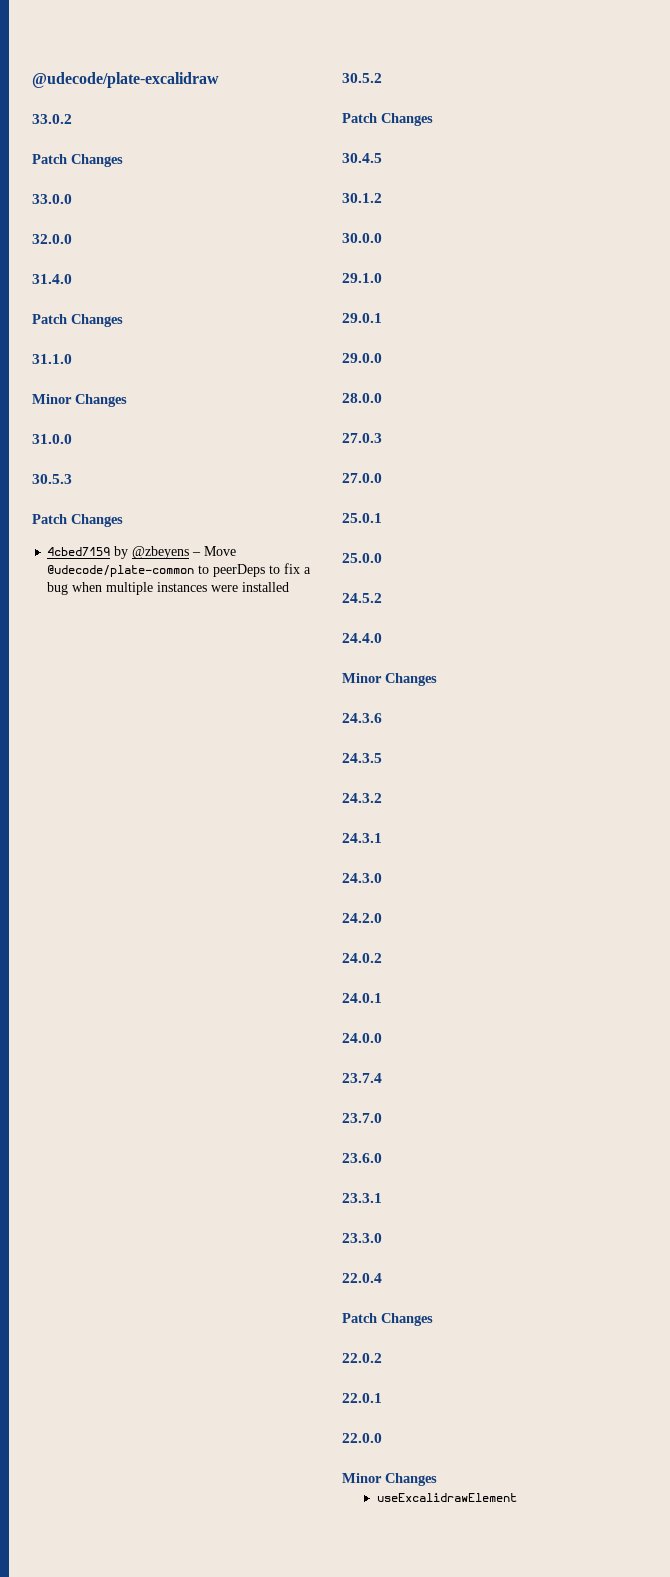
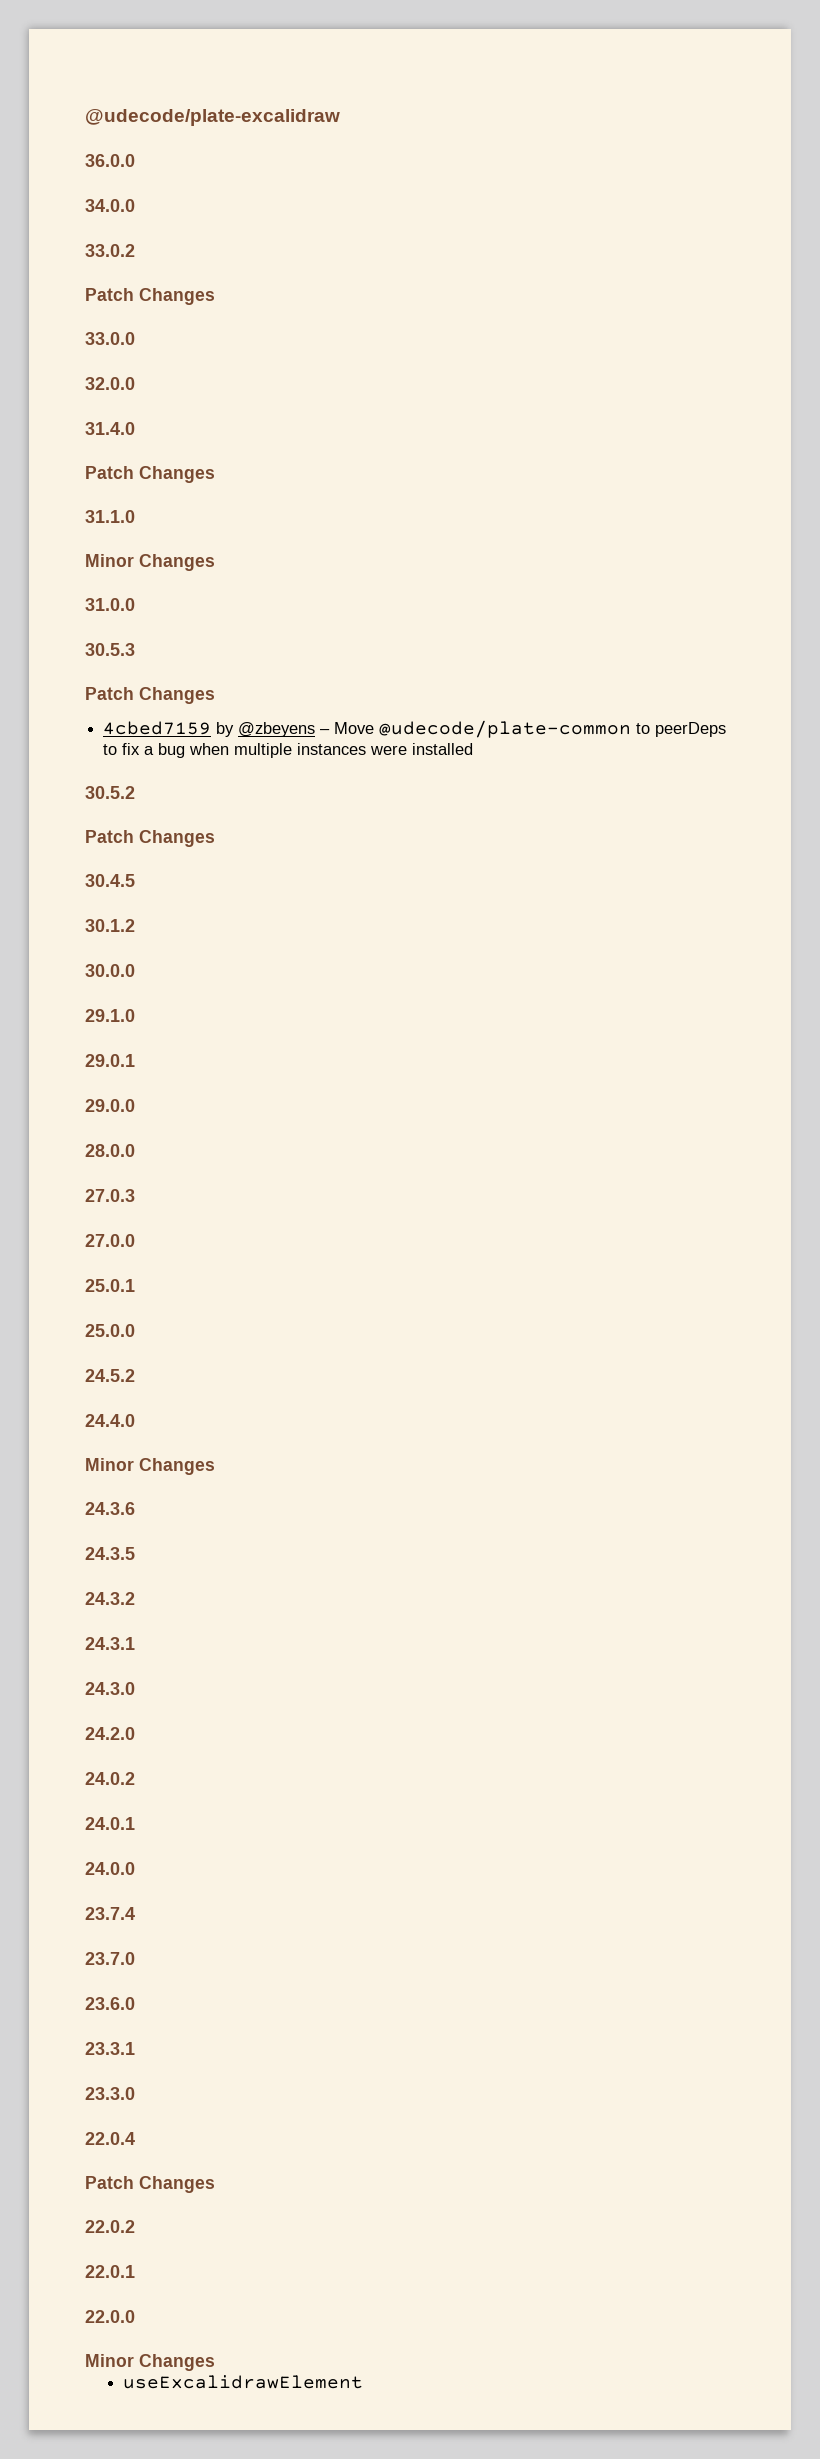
(219, 80) none -> [85,154,135,167] [85,199,135,212] // 36.0.0 // 34.0.0

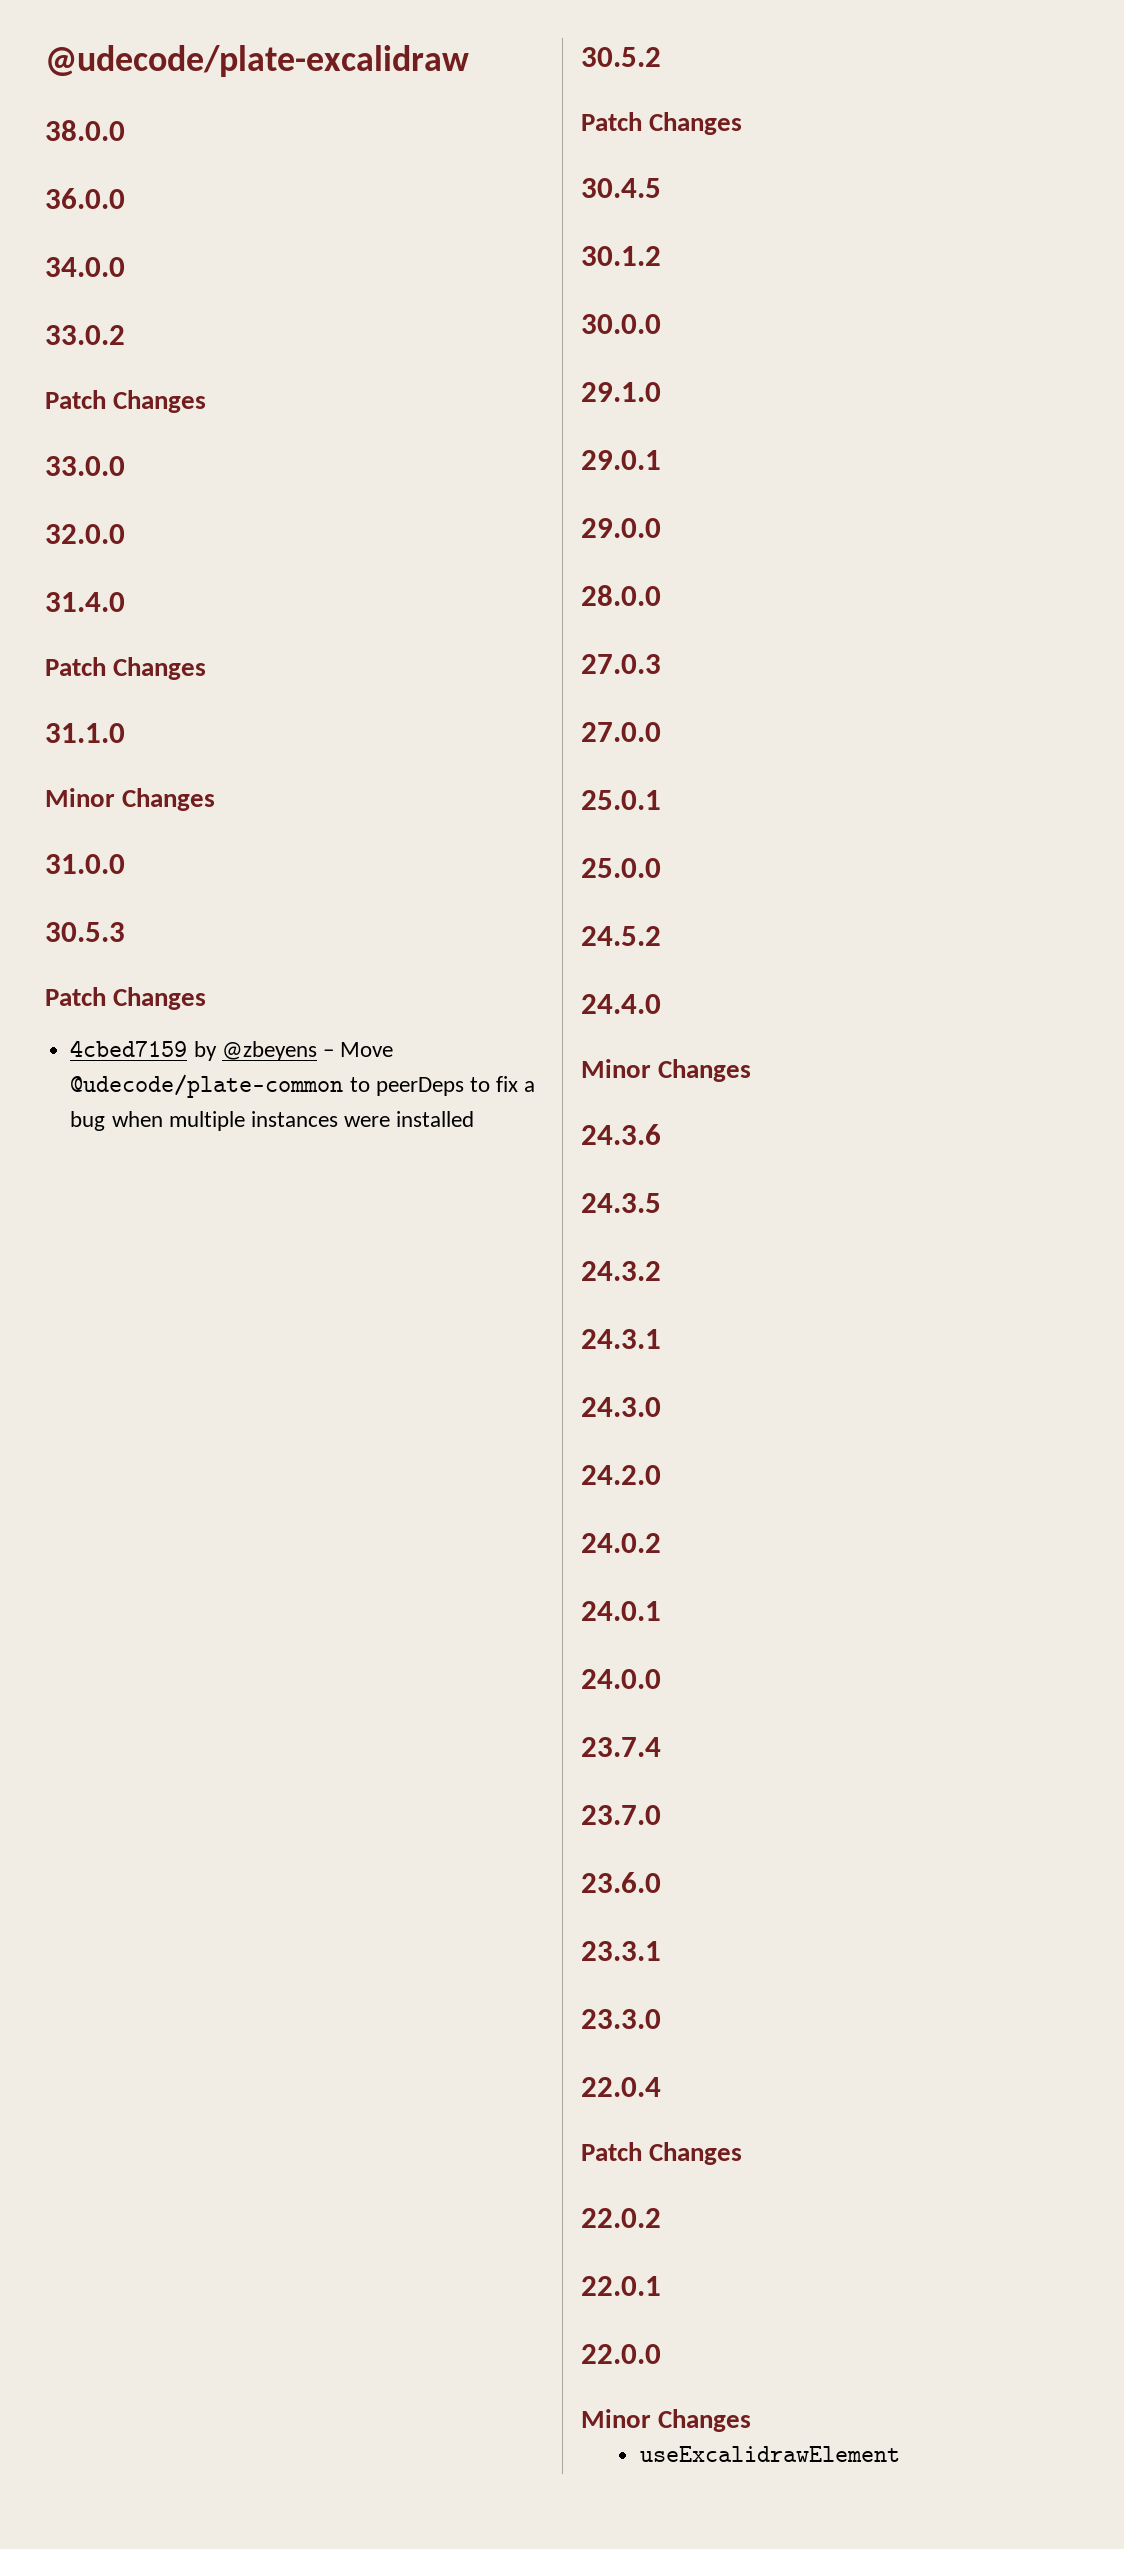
(340, 117) none -> [45,120,125,141] // 38.0.0

